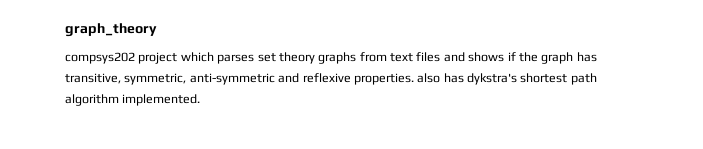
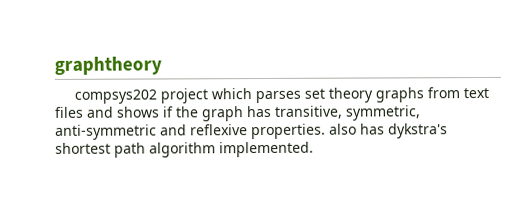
[65,23,157,37] graph_theory -> [54,56,162,75] graphtheory

